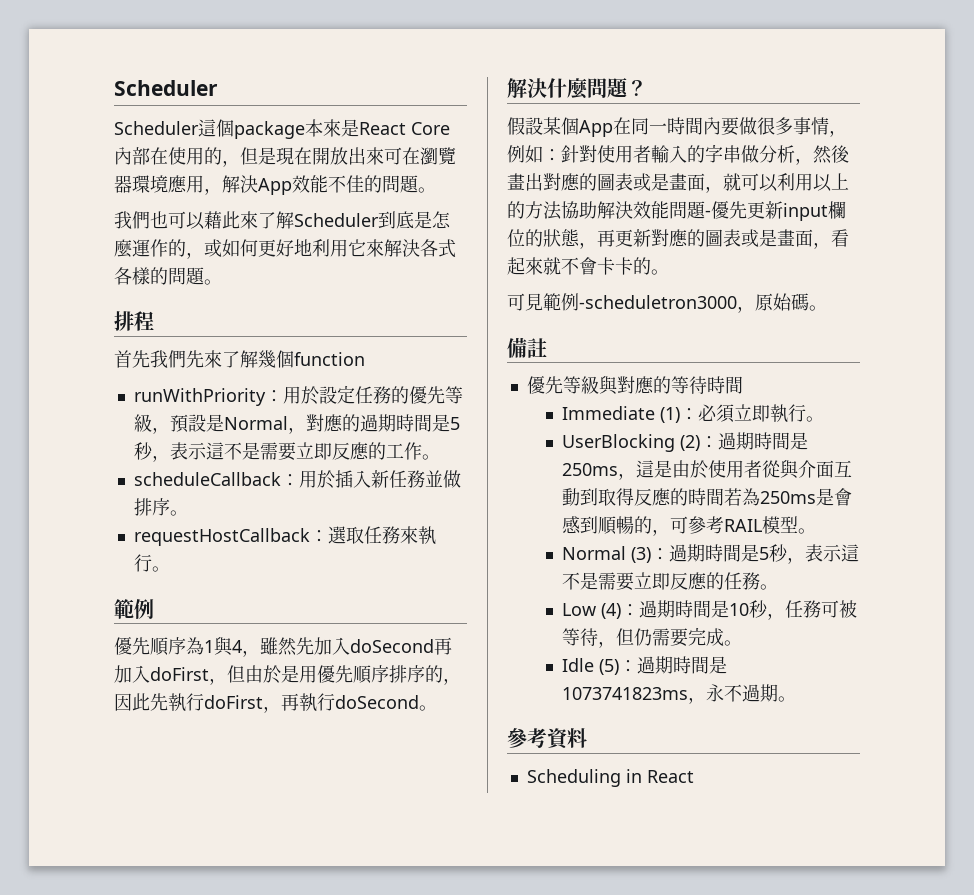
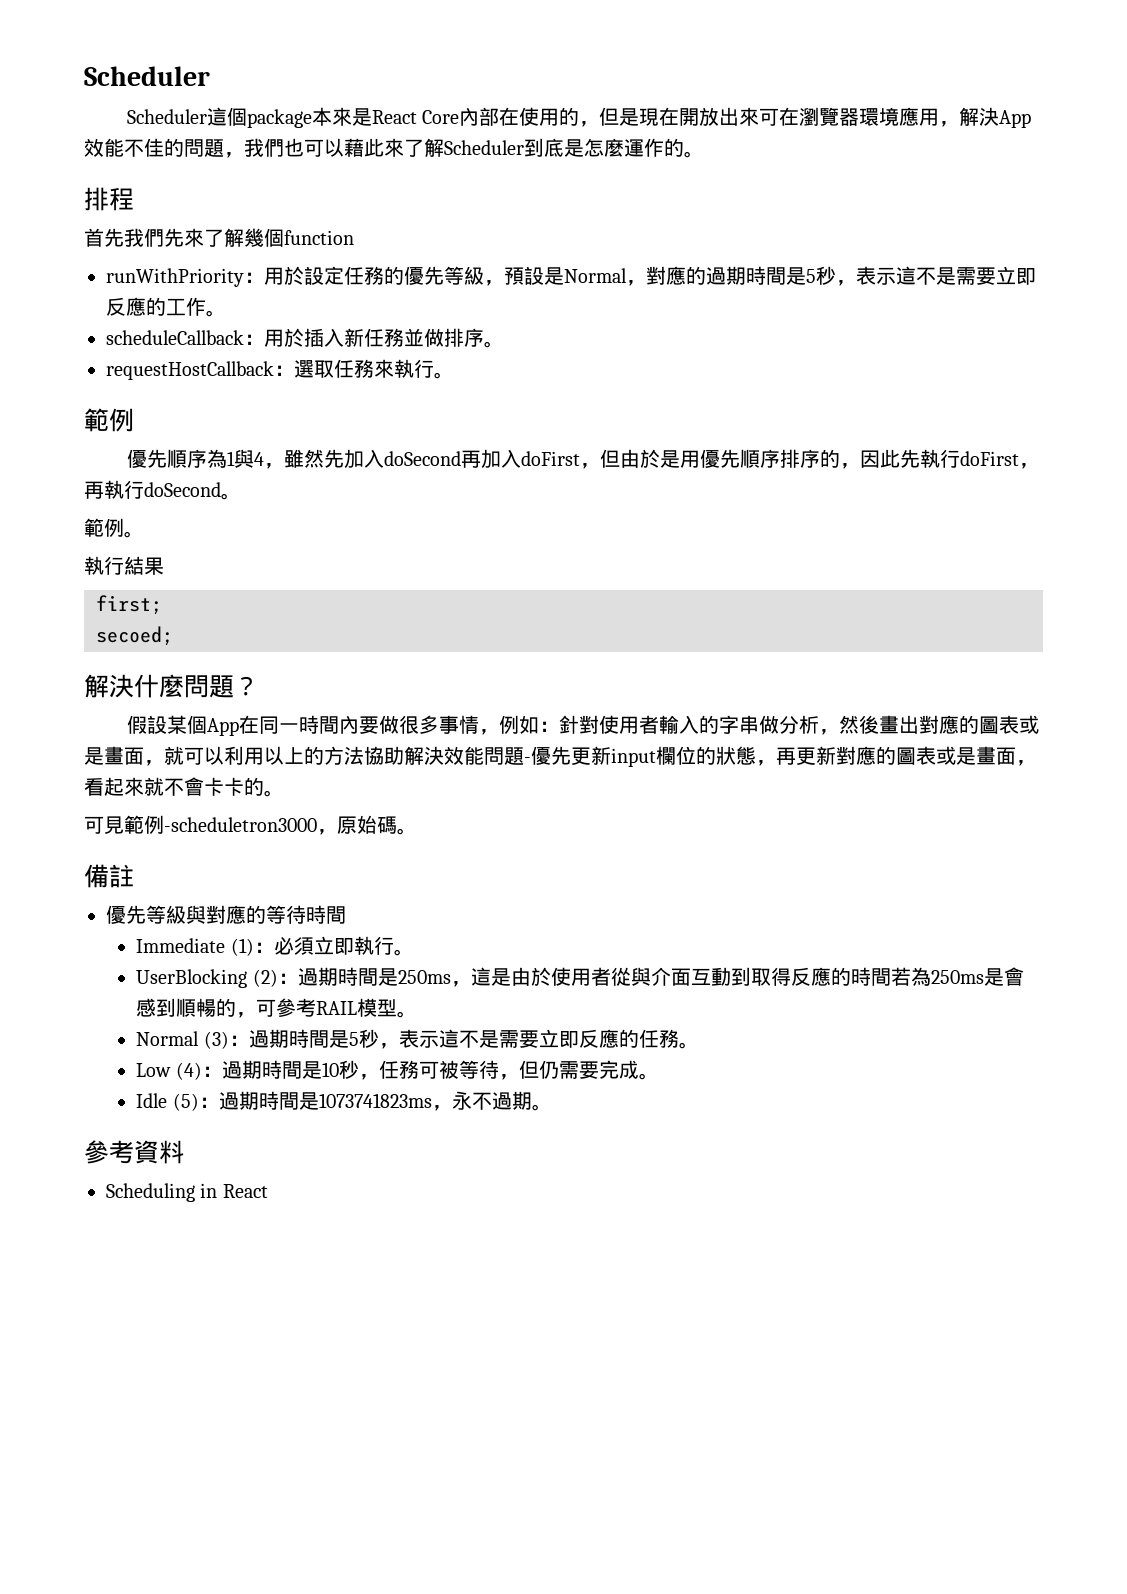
[418,187,436,193] 。 // -> [224,152,244,158] ，
[186,239,456,259] [114,267,205,285] ，或如何更好地利用它來解決各式各樣的問題 -> (684, 147) none
(437, 708) none -> [84,518,144,538] [84,556,164,575] [96,595,162,615] [96,626,173,646] // 範例。 // 執行結果 // first; // secoed;

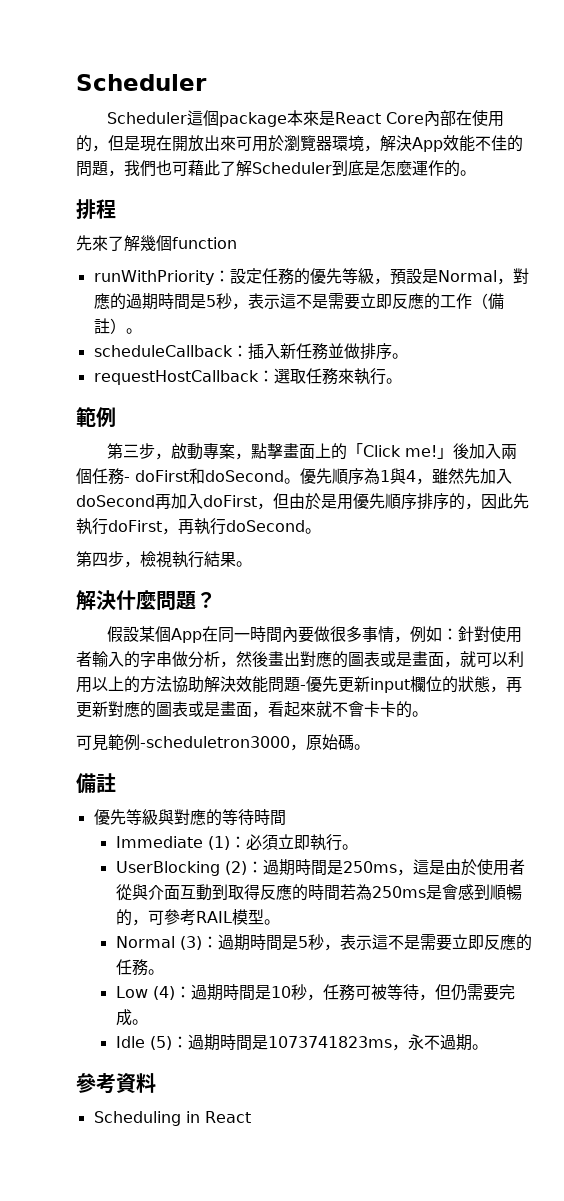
[779,107,800,126] 在 -> [252,135,284,152] 用於
[899,107,940,126] 應用 -> (364, 143) none
[324,138,404,157] 以藉此來 -> [188,160,220,176] 藉此
[84,228,164,247] 首先我們 -> (116, 209) none
[264,266,304,285] 用於 -> (230, 276) none
(206, 306) none -> [471,293,504,309] [93,318,126,334] （備註）
[264,328,304,347] 用於 -> (248, 351) none
(134, 420) none -> [107,443,518,460] [76,468,300,485] 第三步，啟動專案，點擊畫面上的「Click me!」後加入兩個任務- doFirst和doSecond。
[84,518,144,538] 範例。 // -> [76,551,172,568] 第四步，檢視
[96,595,162,615] [96,626,173,646] // first; // secoed; -> [236,561,252,567] 。

